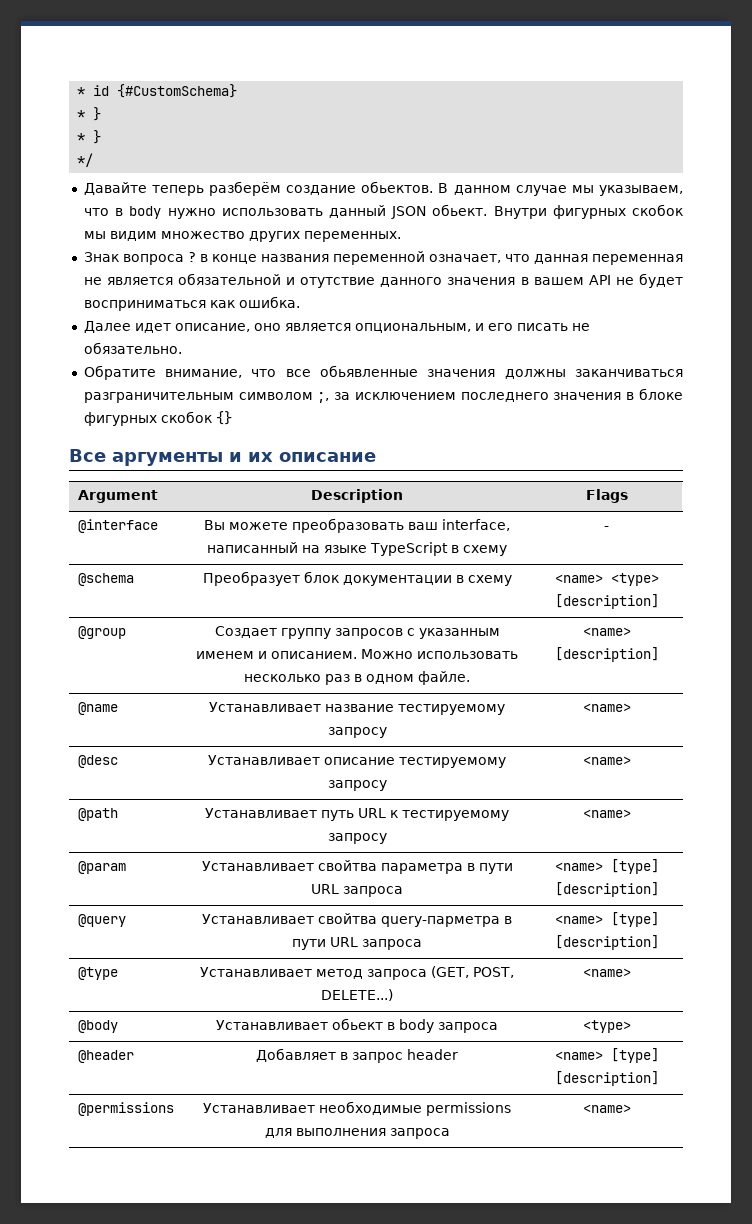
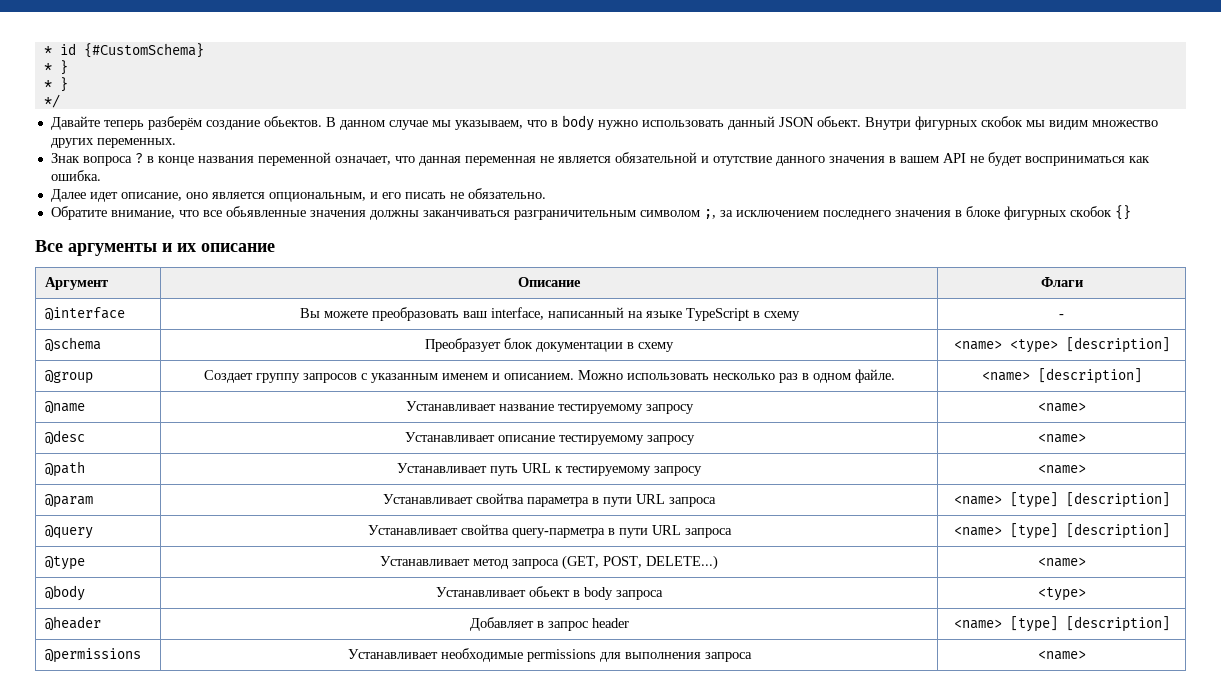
[77,490,158,503] [311,489,403,503] [585,489,628,503] Argument | Description | Flags -> [45,277,109,290] [518,277,581,287] [1040,277,1083,287] Аргумент | Описание | Флаги

